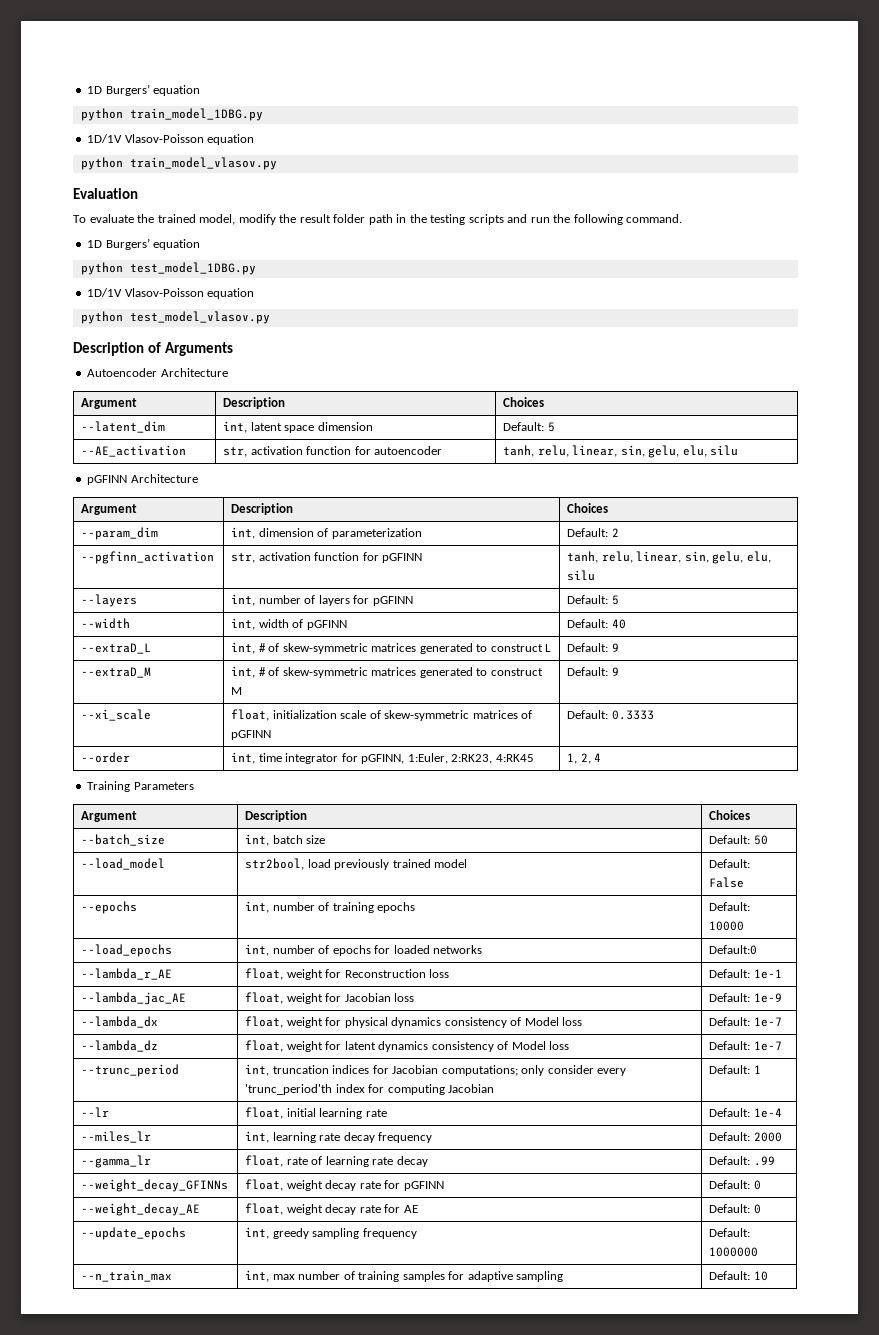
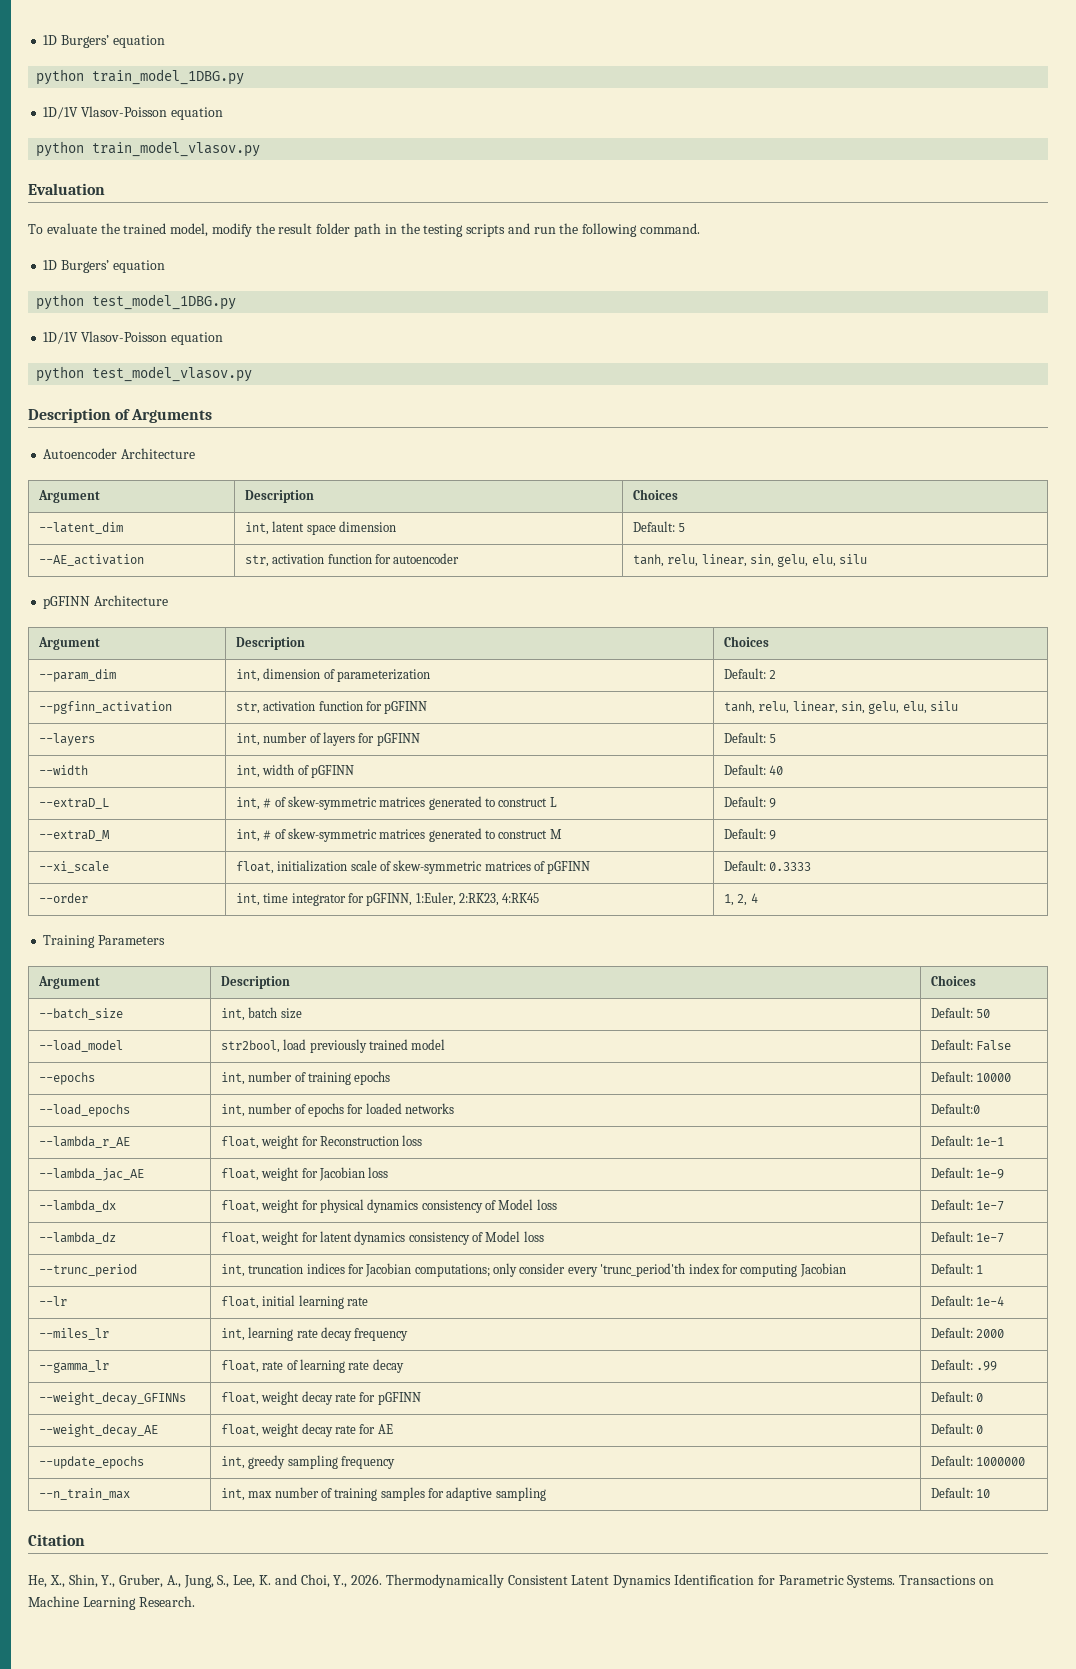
(768, 1276) none -> [28,1534,85,1546] [28,1574,994,1588] [28,1596,195,1610] // Citation // He, X., Shin, Y., Gruber, A., Jung, S., Lee, K. and Choi, Y., 2026. Thermodynamically Consistent Latent Dynamics Identification for Parametric Systems. Transactions on Machine Learning Research.

